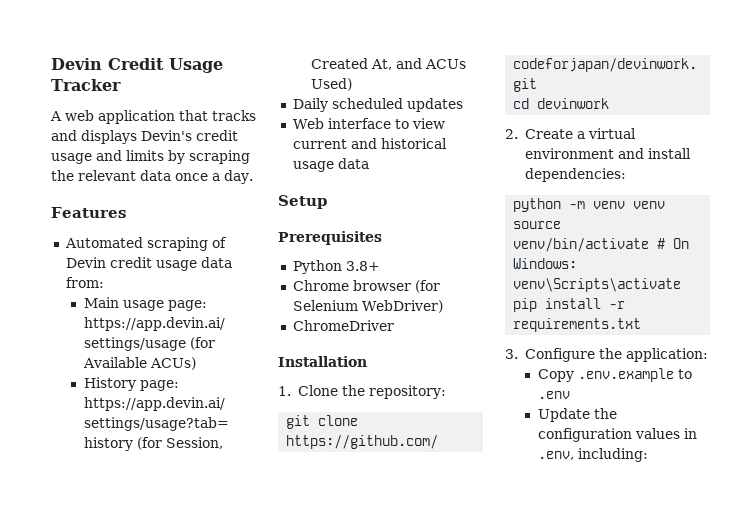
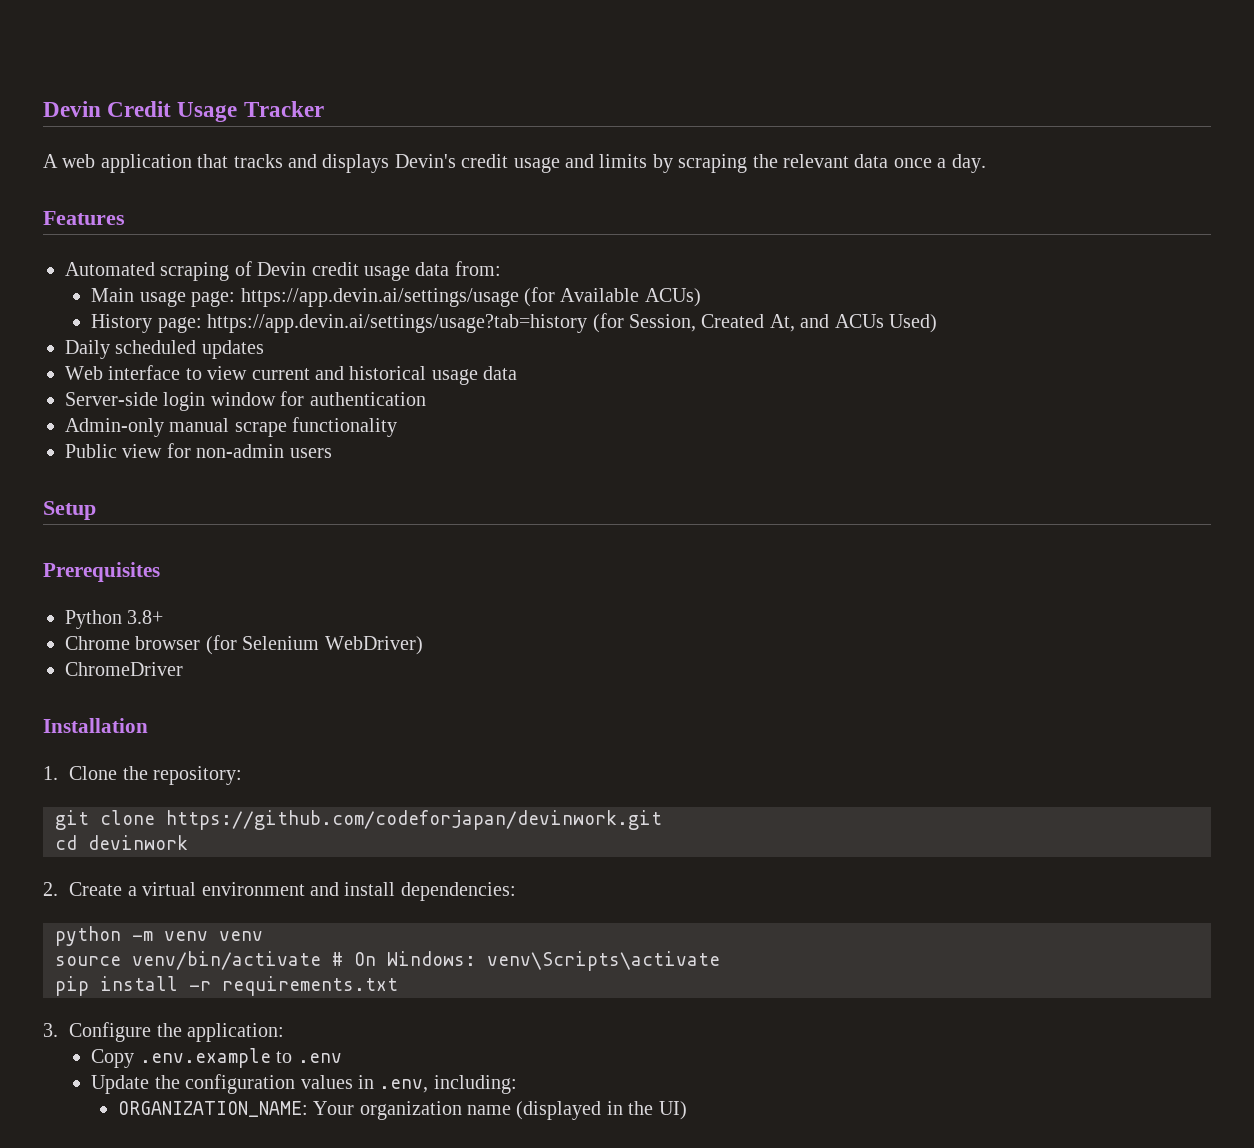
(369, 163) none -> [65,391,426,411] [65,417,398,437] [65,443,332,458] // Server-side login window for authentication // Admin-only manual scrape functionality // Public view for non-admin users
(648, 455) none -> [117,1101,687,1120] // ORGANIZATION_NAME: Your organization name (displayed in the UI)

